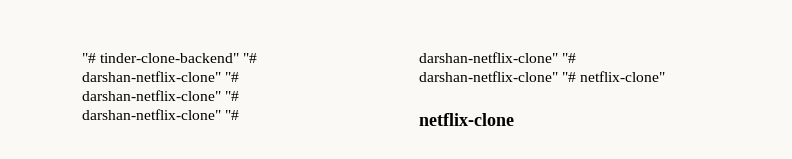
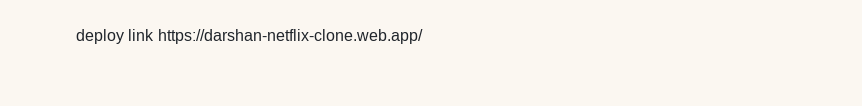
[82,53,258,63] [82,71,240,82] [82,90,240,101] [82,109,240,120] [419,52,577,63] [419,71,666,82] [419,113,514,126] "# tinder-clone-backend" "# darshan-netflix-clone" "# darshan-netflix-clone" "# darshan-netflix-clone" "# darshan-netflix-clone" "# darshan-netflix-clone" "# netflix-clone" // netflix-clone -> [76,29,423,44] deploy link https://darshan-netflix-clone.web.app/

